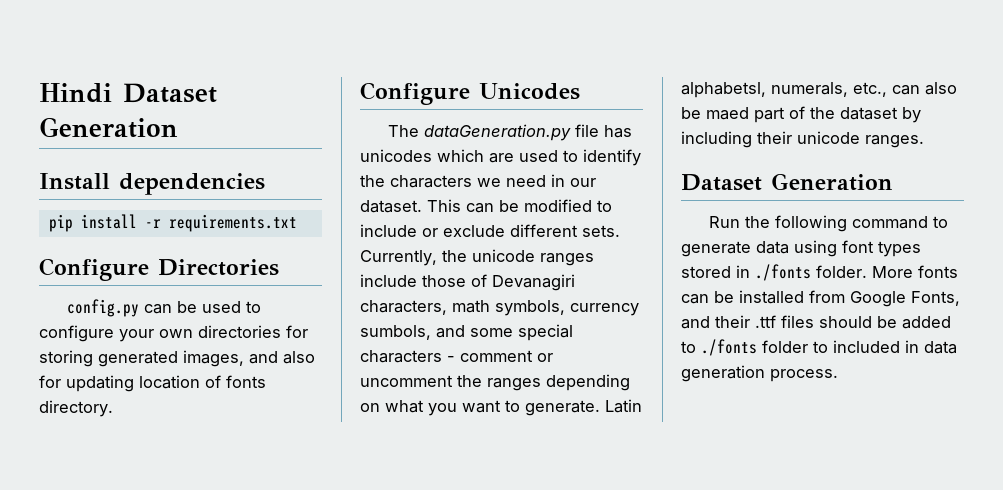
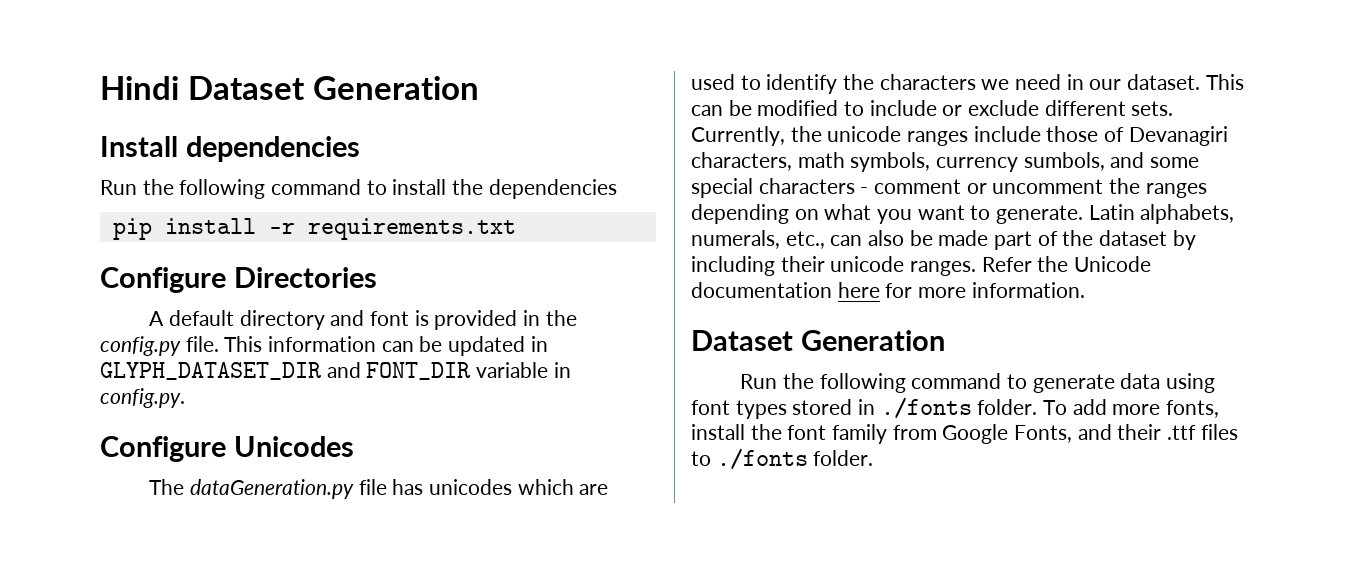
(265, 184) none -> [100,179,617,199] // Run the following command to install the dependencies
[66,299,261,317] [39,325,308,342] [39,350,315,367] [39,375,266,392] [39,400,113,417] config.py can be used to configure your own directories for storing generated images, and also for updating location of fonts directory. -> [149,310,577,330] [100,336,548,356] [100,362,571,380] [100,388,185,408] A default directory and font is provided in the config.py file. This information can be updated in GLYPH_DATASET_DIR and FONT_DIR variable in config.py.
[681,82,766,98] alphabetsl, -> [1140,204,1235,224] alphabets,
[706,107,749,120] maed -> [938,230,989,246] made
(924, 141) none -> [981,256,1152,272] [691,282,1085,298] Refer the Unicode documentation here for more information.
[872,265,958,278] [681,290,804,304] More fonts can be installed -> [1043,399,1220,418] [691,424,888,444] To add more fonts, install the font family
[819,316,951,329] [681,339,957,356] [681,365,838,382] should be added to ./fonts folder to included in data generation process. -> [691,448,874,470] to ./fonts folder.

